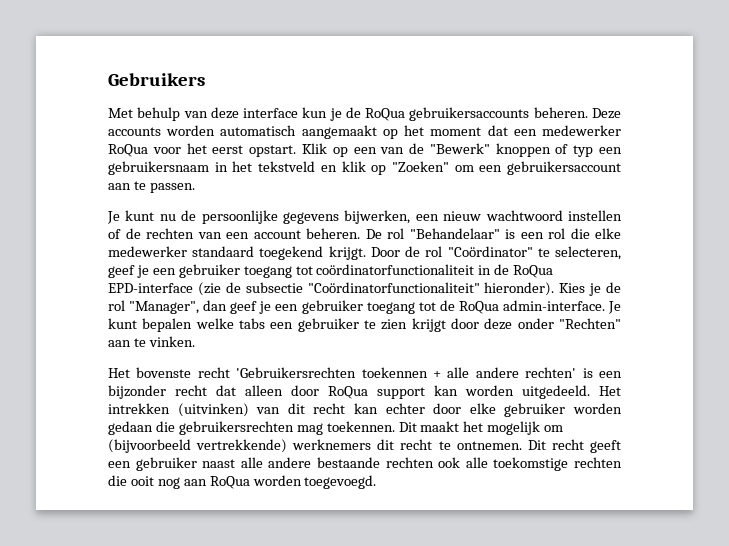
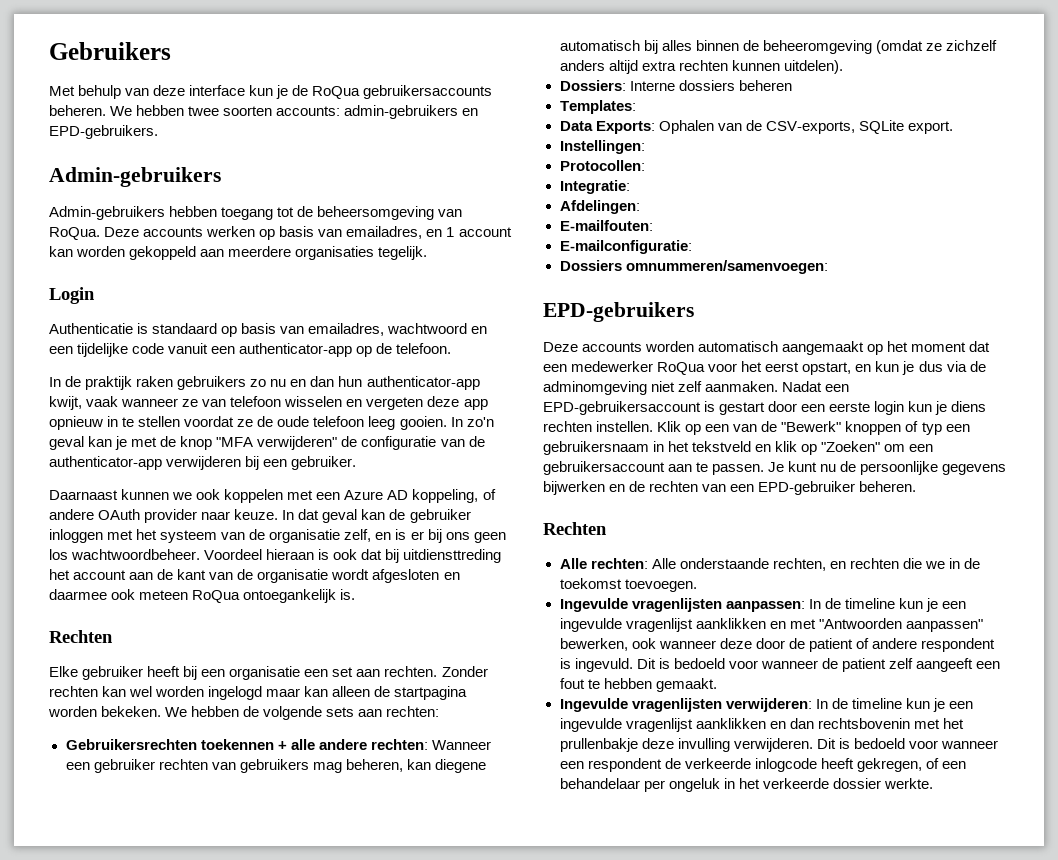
(588, 112) none -> [110,105,479,119] [49,125,158,139] [49,167,221,187] [49,206,463,220] [49,226,512,240] [49,246,428,260] [49,287,95,304] [49,323,488,337] [49,343,452,357] [49,376,480,390] [49,396,488,410] [49,416,494,430] [49,436,485,450] [49,456,357,470] [49,489,496,503] [49,509,471,523] [49,529,506,543] [49,549,502,563] [49,569,460,583] [49,589,356,603] [49,630,113,643] [49,666,488,680] [49,686,468,700] [48,706,440,720] [65,739,491,750] [65,759,486,773] [559,40,997,54] [559,60,843,74] [559,80,792,91] [559,100,636,114] [559,120,953,134] [559,140,645,154] [559,160,645,171] [559,180,630,194] [559,200,640,214] [559,220,653,231] [559,240,692,254] [559,260,828,274] [543,302,694,322] We hebben twee soorten accounts: admin-gebruikers en EPD-gebruikers. // Admin-gebruikers // Admin-gebruikers hebben toegang tot de beheersomgeving van RoQua. Deze accounts werken op basis van emailadres, en 1 account kan worden gekoppeld aan meerdere organisaties tegelijk. // Login // Authenticatie is standaard op basis van emailadres, wachtwoord en een tijdelijke code vanuit een authenticator-app op de telefoon. // In de praktijk raken gebruikers zo nu en dan hun authenticator-app kwijt, vaak wanneer ze van telefoon wisselen en vergeten deze app opnieuw in te stellen voordat ze de oude telefoon leeg gooien. In zo'n geval kan je met de knop "MFA verwijderen" de configuratie van de authenticator-app verwijderen bij een gebruiker. // Daarnaast kunnen we ook koppelen met een Azure AD koppeling, of andere OAuth provider naar keuze. In dat geval kan de gebruiker inloggen met het systeem van de organisatie zelf, en is er bij ons geen los wachtwoordbeheer. Voordeel hieraan is ook dat bij uitdiensttreding het account aan de kant van de organisatie wordt afgesloten en daarmee ook meteen RoQua ontoegankelijk is. // Rechten // Elke gebruiker heeft bij een organisatie een set aan rechten. Zonder rechten kan wel worden ingelogd maar kan alleen de startpagina worden bekeken. We hebben de volgende sets aan rechten: // Gebruikersrechten toekennen + alle andere rechten: Wanneer een gebruiker rechten van gebruikers mag beheren, kan diegene automatisch bij alles binnen de beheeromgeving (omdat ze zichzelf anders altijd extra rechten kunnen uitdelen). // Dossiers: Interne dossiers beheren // Templates: // Data Exports: Ophalen van de CSV-exports, SQLite export. // Instellingen: // Protocollen: // Integratie: // Afdelingen: // E-mailfouten: // E-mailconfiguratie: // Dossiers omnummeren/samenvoegen: // EPD-gebruikers //
[249,145,297,157] opstart. -> [802,361,986,375] [543,381,850,395] [543,401,987,415] [543,421,654,432] opstart, en kun je dus via de adminomgeving niet zelf aanmaken. Nadat een EPD-gebruikersaccount is gestart door een eerste login kun je diens rechten instellen.
(195, 188) // -> (765, 469) none
[344,210,622,224] [108,229,121,239] bijwerken, een nieuw wachtwoord instellen of -> [543,481,626,495] bijwerken en
[253,228,621,239] [108,246,621,260] [108,264,554,278] [108,282,621,296] [108,300,621,314] [108,318,621,332] [108,336,195,347] [108,367,622,378] [108,385,621,399] [108,403,623,417] [108,421,564,435] [108,439,621,453] [108,457,623,471] [108,475,377,489] account beheren. De rol "Behandelaar" is een rol die elke medewerker standaard toegekend krijgt. Door de rol "Coördinator" te selecteren, geef je een gebruiker toegang tot coördinatorfunctionaliteit in de RoQua EPD-interface (zie de subsectie "Coördinatorfunctionaliteit" hieronder). Kies je de rol "Manager", dan geef je een gebruiker toegang tot de RoQua admin-interface. Je kunt bepalen welke tabs een gebruiker te zien krijgt door deze onder "Rechten" aan te vinken. // Het bovenste recht 'Gebruikersrechten toekennen + alle andere rechten' is een bijzonder recht dat alleen door RoQua support kan worden uitgedeeld. Het intrekken (uitvinken) van dit recht kan echter door elke gebruiker worden gedaan die gebruikersrechten mag toekennen. Dit maakt het mogelijk om (bijvoorbeeld vertrekkende) werknemers dit recht te ontnemen. Dit recht geeft een gebruiker naast alle andere bestaande rechten ook alle toekomstige rechten die ooit nog aan RoQua worden toegevoegd. -> [758,481,917,495] [543,522,607,535] [559,558,981,571] [559,578,697,592] [559,598,966,612] [559,618,983,632] [559,638,995,652] [559,658,1001,672] [559,678,717,692] [559,698,973,712] [559,718,964,732] [559,738,998,752] [559,758,966,772] [559,778,933,792] EPD-gebruiker beheren. // Rechten // Alle rechten: Alle onderstaande rechten, en rechten die we in de toekomst toevoegen. // Ingevulde vragenlijsten aanpassen: In de timeline kun je een ingevulde vragenlijst aanklikken en met "Antwoorden aanpassen" bewerken, ook wanneer deze door de patient of andere respondent is ingevuld. Dit is bedoeld voor wanneer de patient zelf aangeeft een fout te hebben gemaakt. // Ingevulde vragenlijsten verwijderen: In de timeline kun je een ingevulde vragenlijst aanklikken en dan rechtsbovenin met het prullenbakje deze invulling verwijderen. Dit is bedoeld voor wanneer een respondent de verkeerde inlogcode heeft gekregen, of een behandelaar per ongeluk in het verkeerde dossier werkte.

